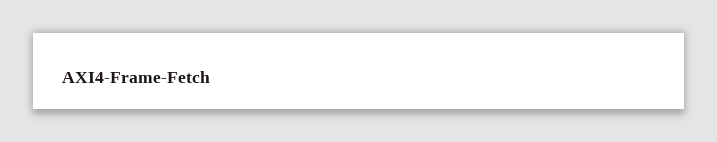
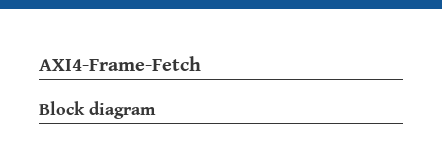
(210, 77) none -> [39,101,156,119] // Block diagram

